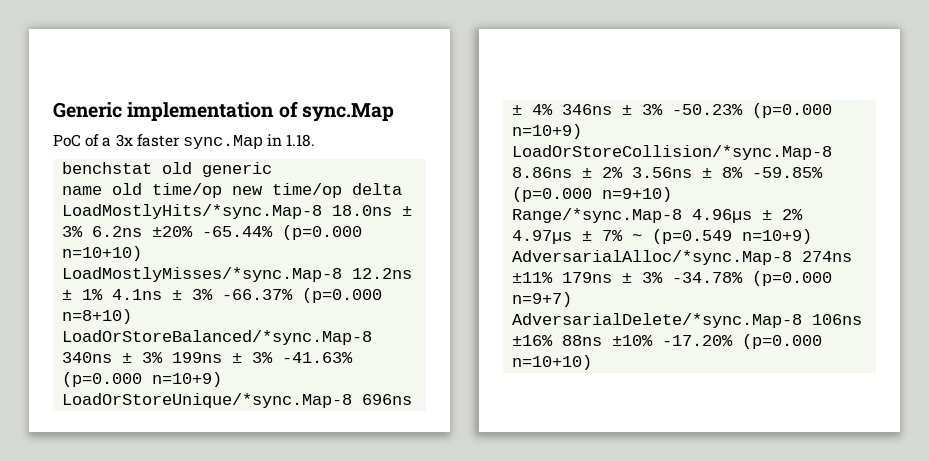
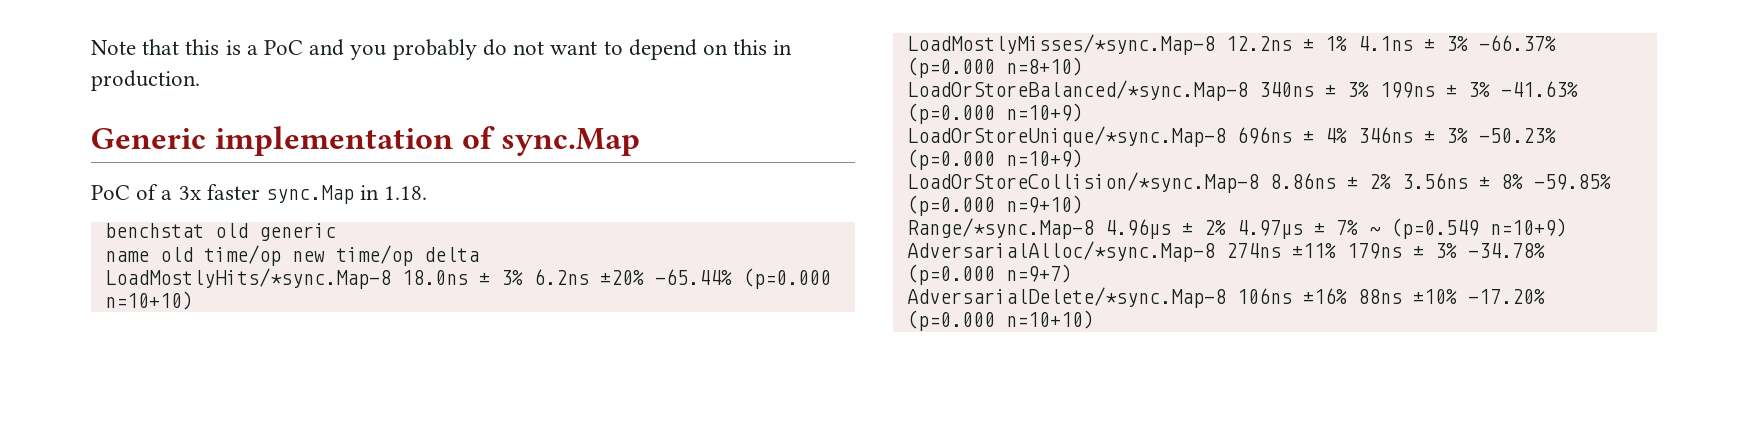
(53, 110) none -> [91,39,793,60] [91,70,200,91] Note that this is a PoC and you probably do not want to depend on this in production. //

